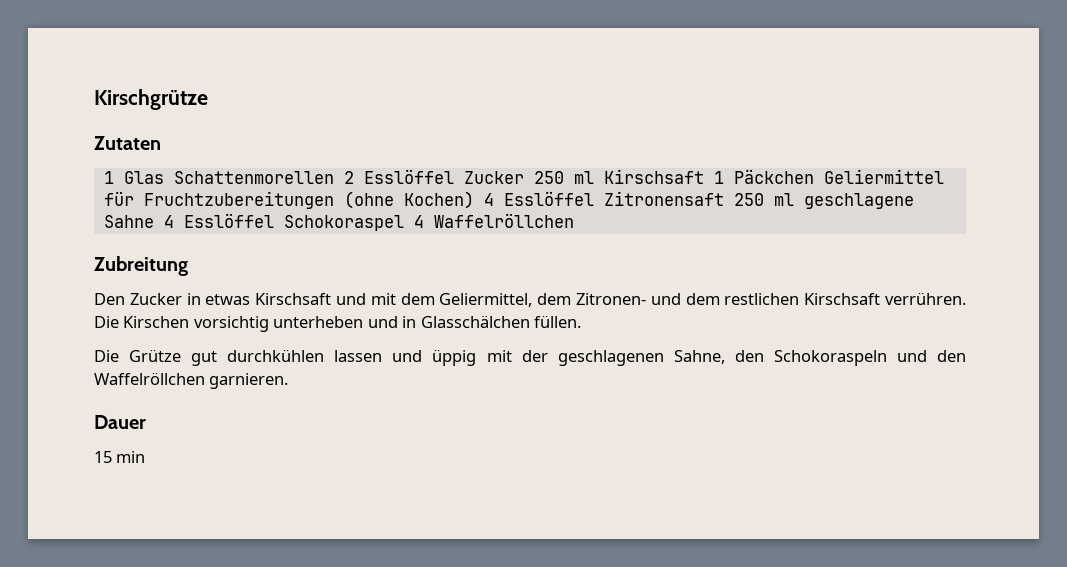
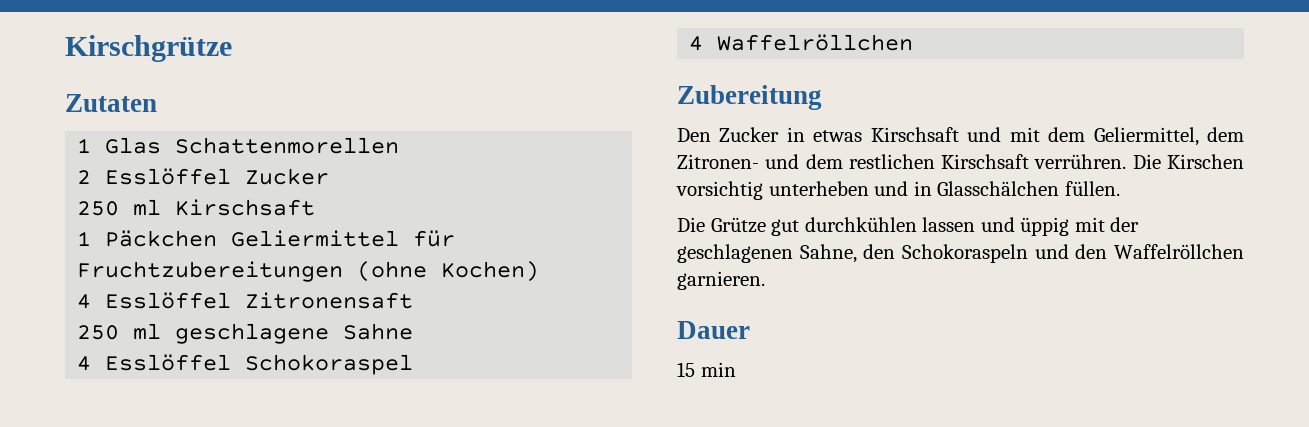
(334, 177) none -> (400, 145) //
(524, 177) none -> (330, 176) //
(704, 176) none -> (316, 207) //
(474, 200) none -> (540, 271) //
(724, 198) none -> (414, 300) //
(154, 221) none -> (414, 331) //
(404, 223) none -> (414, 364) //
[94,256,188,276] Zubreitung -> [677,85,822,110] Zubereitung

